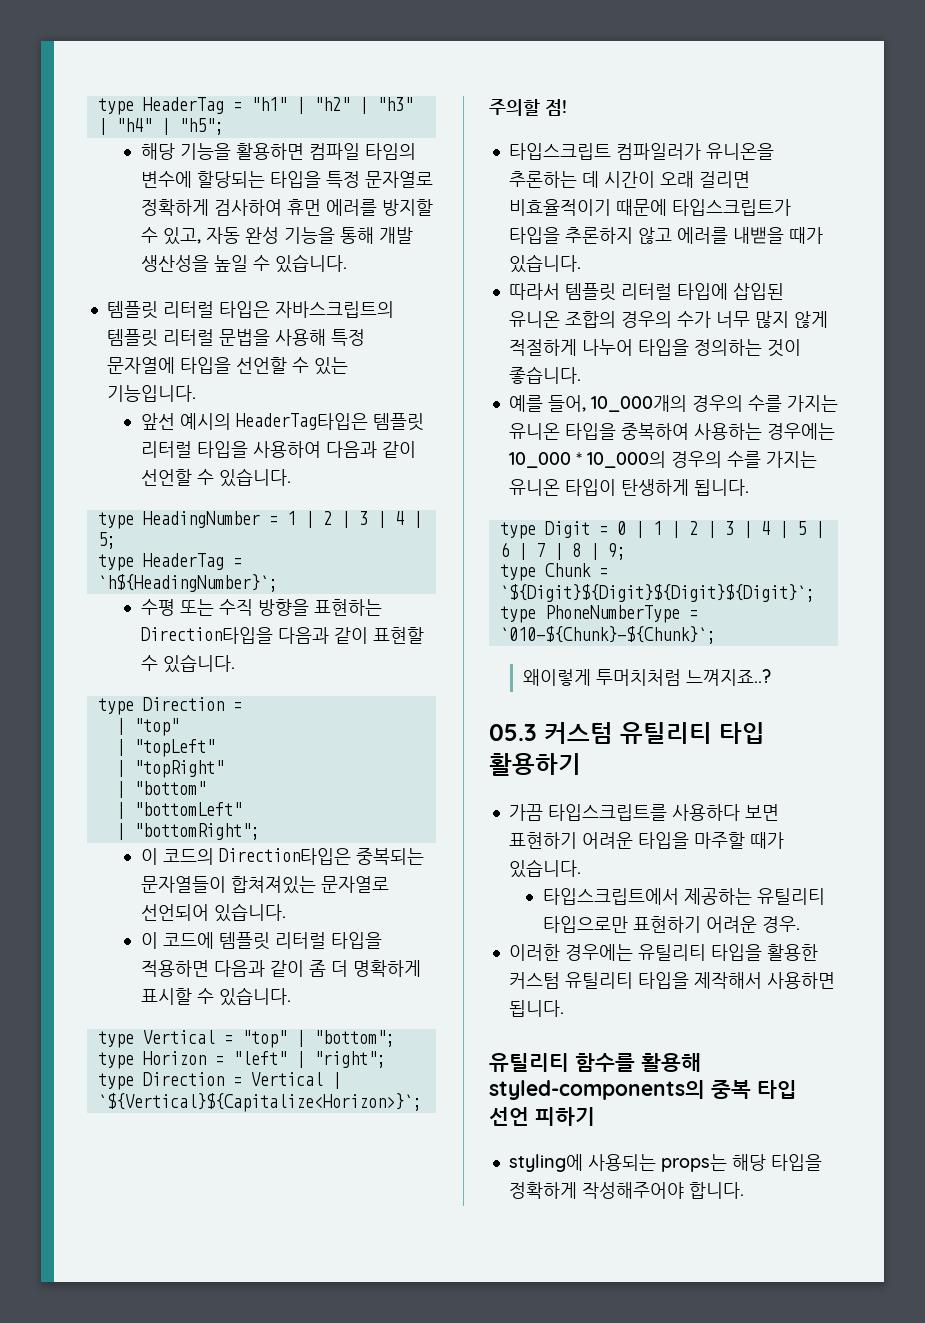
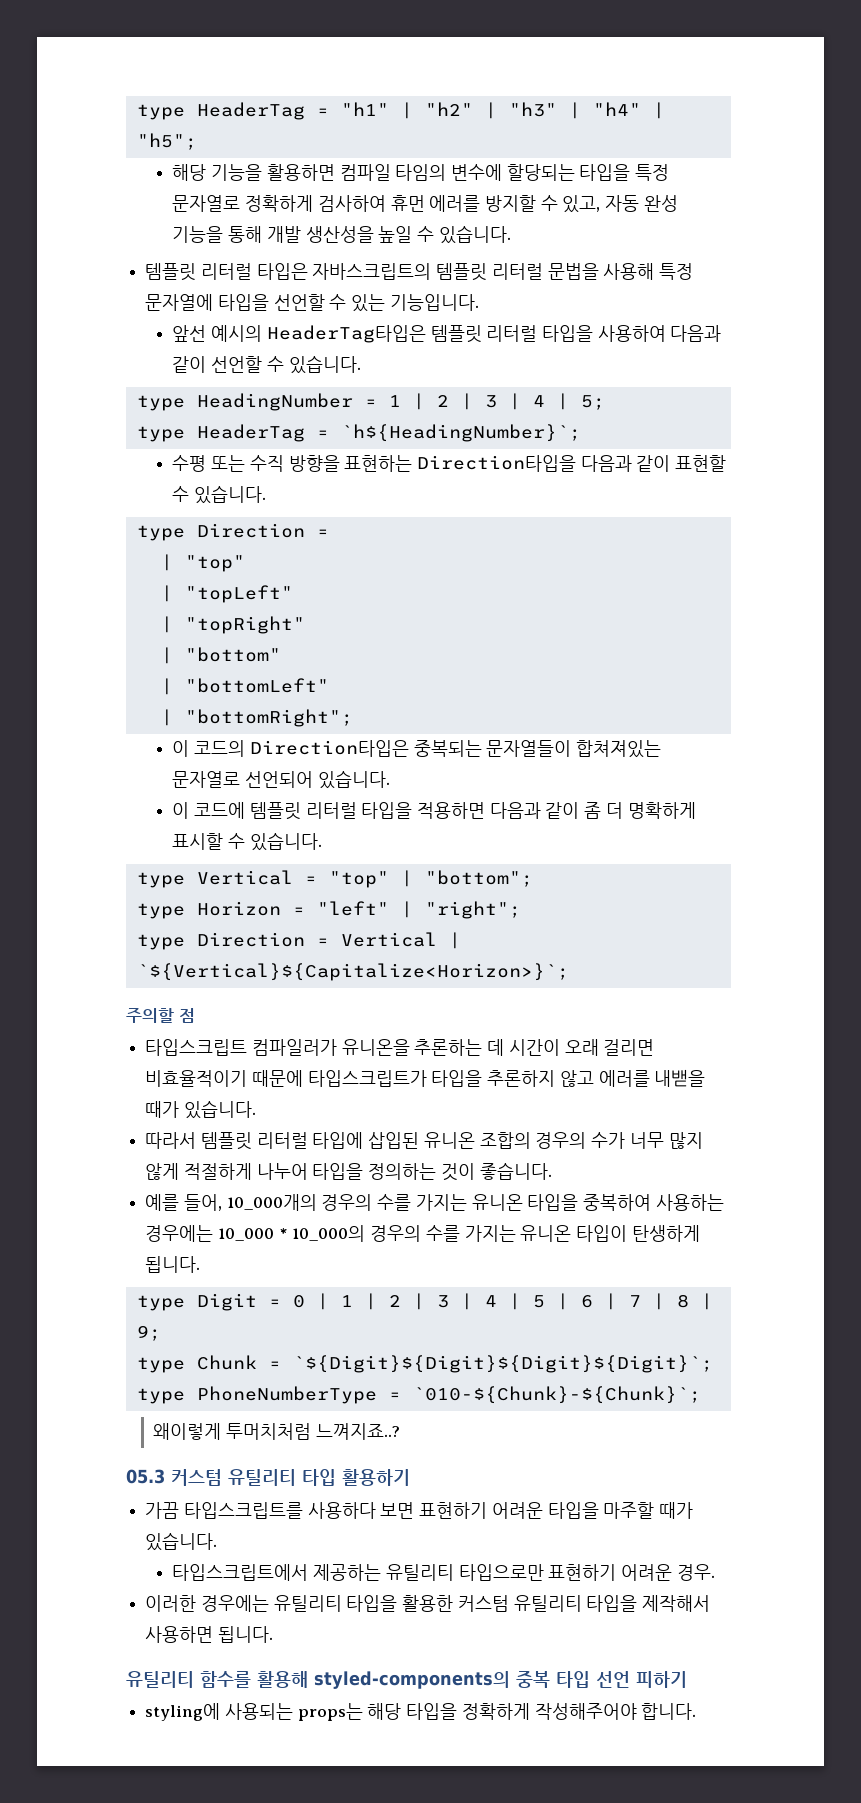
[545,99,567,116] 점! -> [179,1008,195,1023] 점

